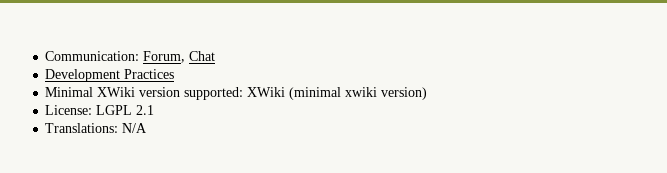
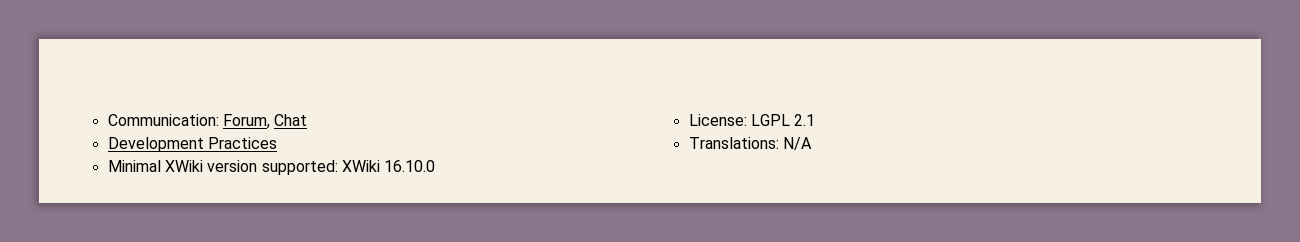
[289,87,428,100] (minimal xwiki version) -> [384,160,436,172] 16.10.0

